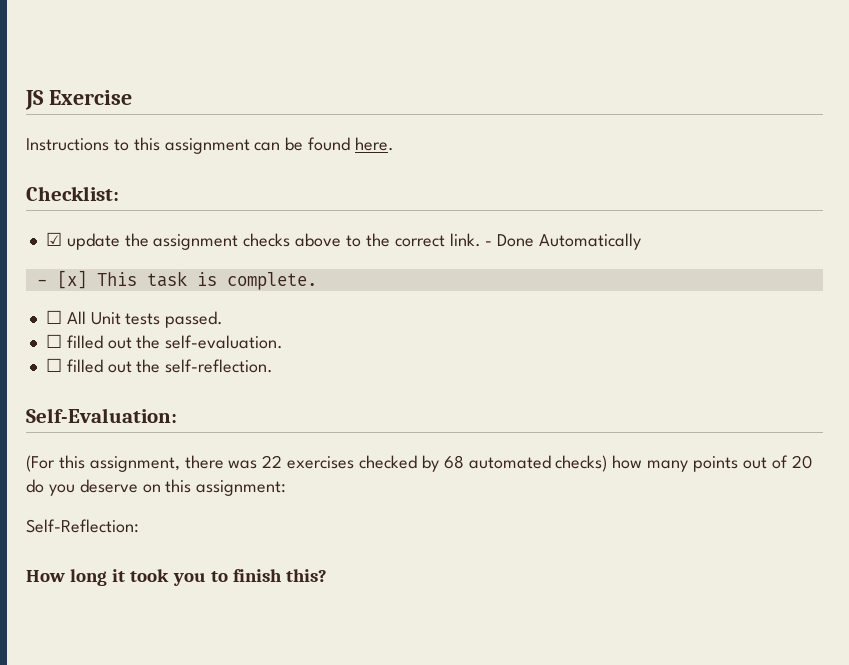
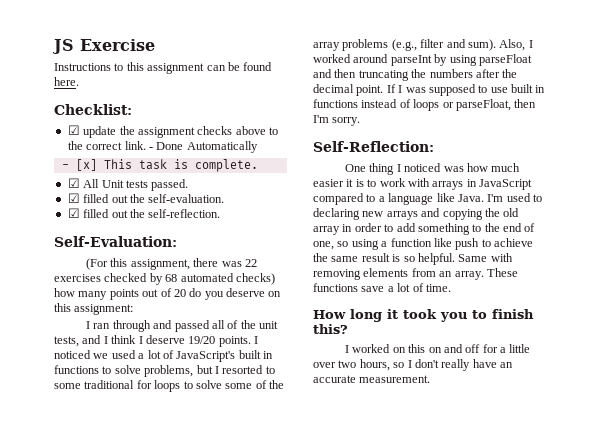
[45,310,62,324] ☐ -> [67,178,80,188] ☑
[45,334,62,348] ☐ -> [67,193,80,203] ☑
[45,358,62,372] ☐ -> [67,208,80,218] ☑
[26,519,139,533] Self-Reflection: -> [86,320,279,332] [54,335,258,347] [54,350,273,362] [54,365,275,377] [54,380,284,392] [313,39,533,51] [313,54,532,66] [313,69,518,81] [313,84,546,96] [313,99,537,111] [313,115,361,126] [313,141,434,152] [345,163,521,175] [313,178,532,190] [313,193,542,205] [313,208,520,220] [313,223,536,235] [313,238,533,250] [313,253,513,265] [313,268,518,280] [313,283,451,292] I ran through and passed all of the unit tests, and I think I deserve 19/20 points. I noticed we used a lot of JavaScript's built in functions to solve problems, but I resorted to some traditional for loops to solve some of the array problems (e.g., filter and sum). Also, I worked around parseInt by using parseFloat and then truncating the numbers after the decimal point. If I was supposed to use built in functions instead of loops or parseFloat, then I'm sorry. // Self-Reflection: // One thing I noticed was how much easier it is to work with arrays in JavaScript compared to a language like Java. I'm used to declaring new arrays and copying the old array in order to add something to the end of one, so using a function like push to achieve the same result is so helpful. Same with removing elements from an array. These functions save a lot of time.
(327, 575) none -> [345,344,531,353] [313,359,513,371] [313,375,431,383] // I worked on this on and off for a little over two hours, so I don't really have an accurate measurement.

